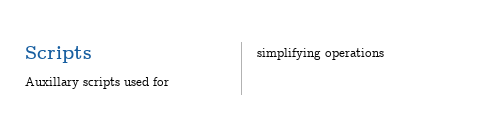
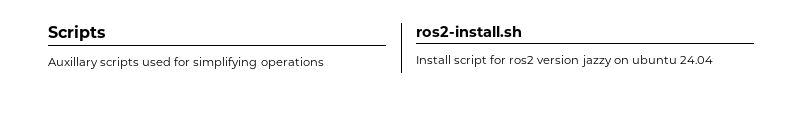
(384, 54) none -> [416,25,522,37] [416,55,713,67] // ros2-install.sh // Install script for ros2 version jazzy on ubuntu 24.04

